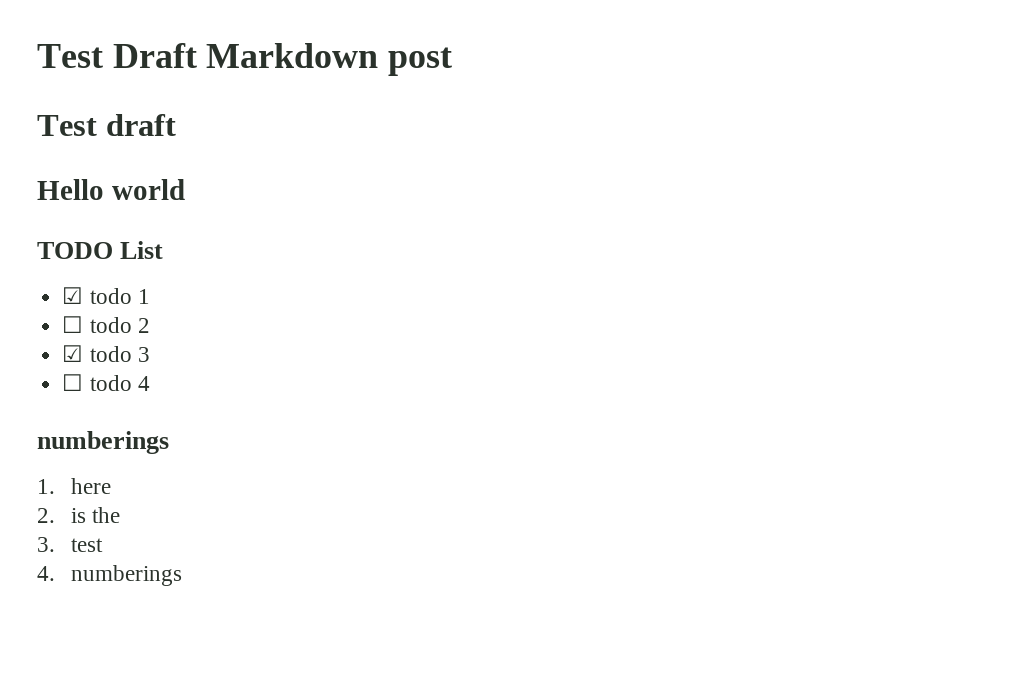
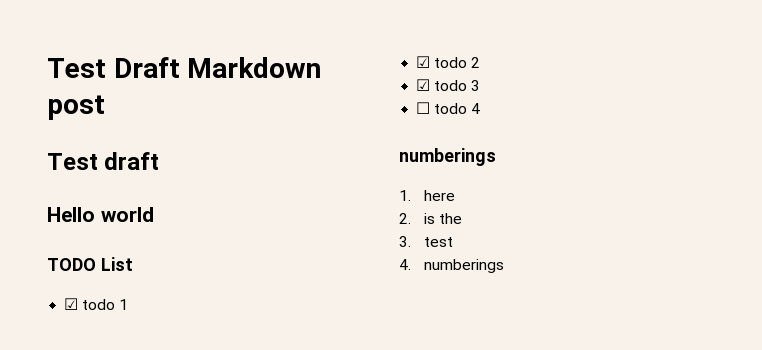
[62,316,84,333] ☐ -> [416,56,431,68] ☑

